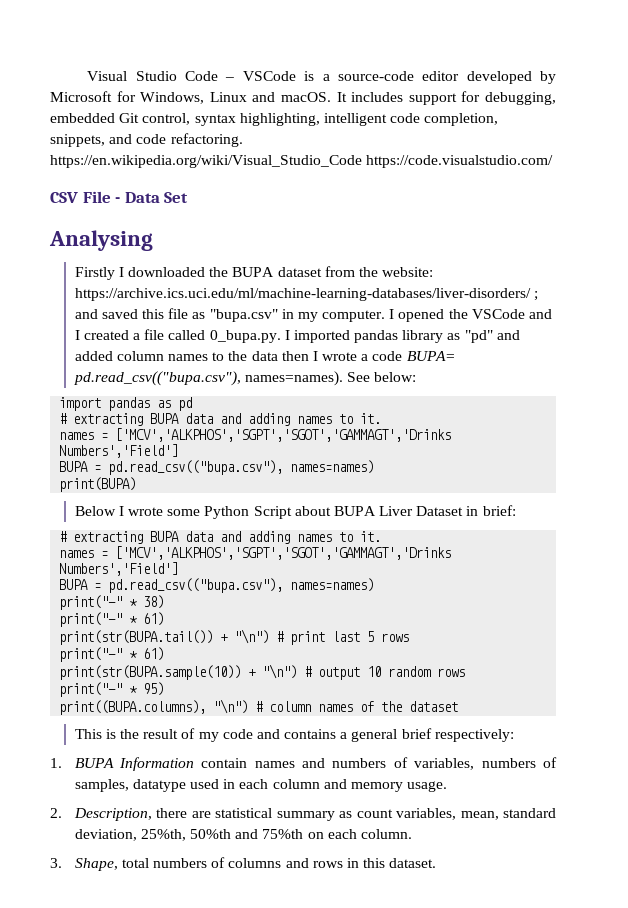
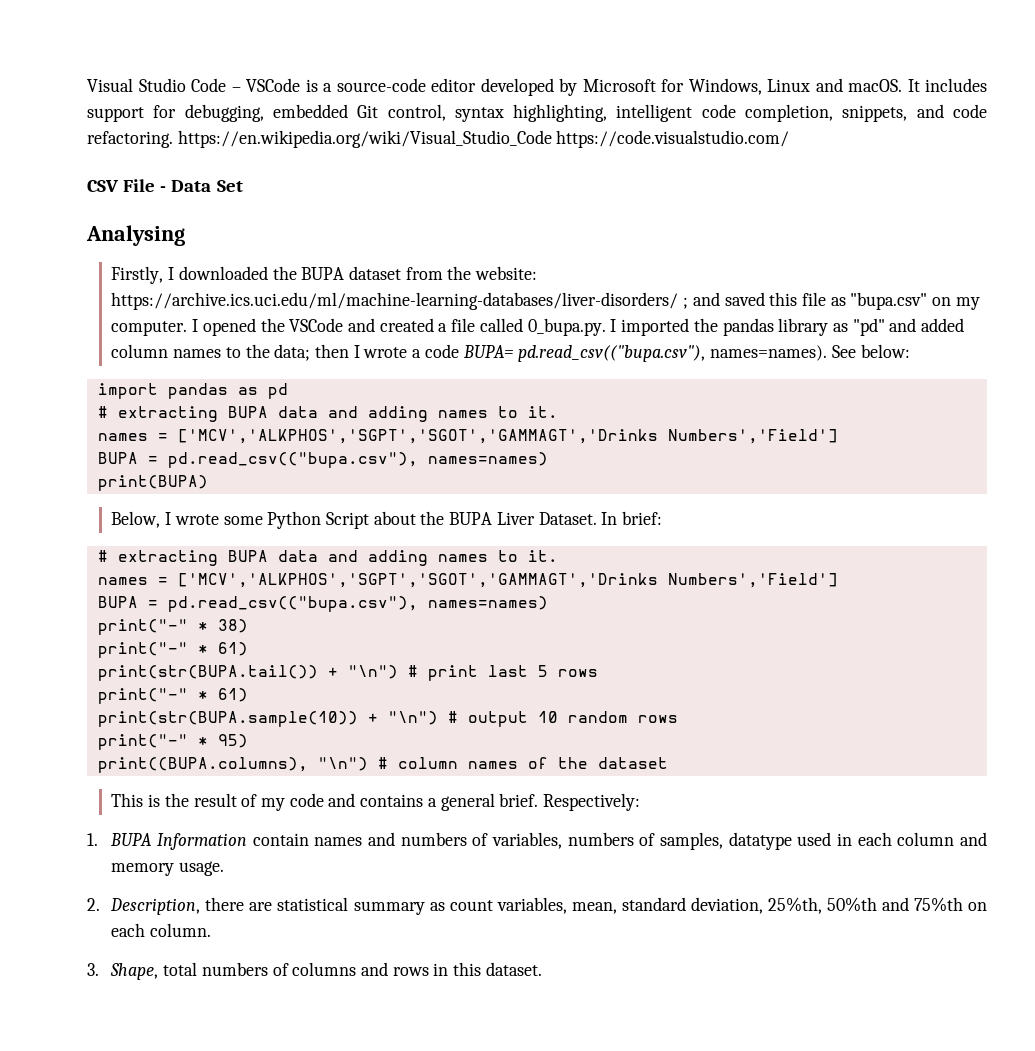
[74,267,115,280] Firstly -> [111,266,164,284] Firstly,
[281,309,294,319] in -> [932,297,952,306] on
[74,330,80,340] I -> (375, 325) none
(350, 336) none -> [693,318,718,332] the
[251,351,278,361] data -> [274,344,311,361] data;
[74,506,116,516] Below -> [111,511,161,528] Below,
(331, 511) none -> [420,511,445,525] the
[416,506,479,516] Dataset in -> [538,512,618,525] Dataset. In
[401,728,514,742] brief respectively: -> [499,793,641,811] brief. Respectively:

